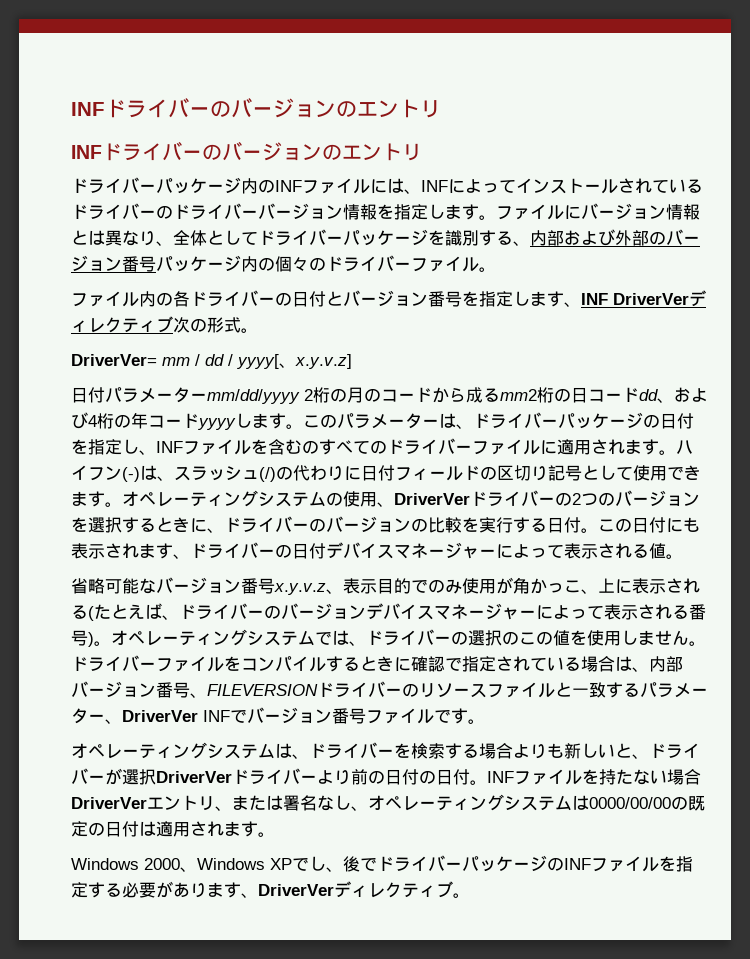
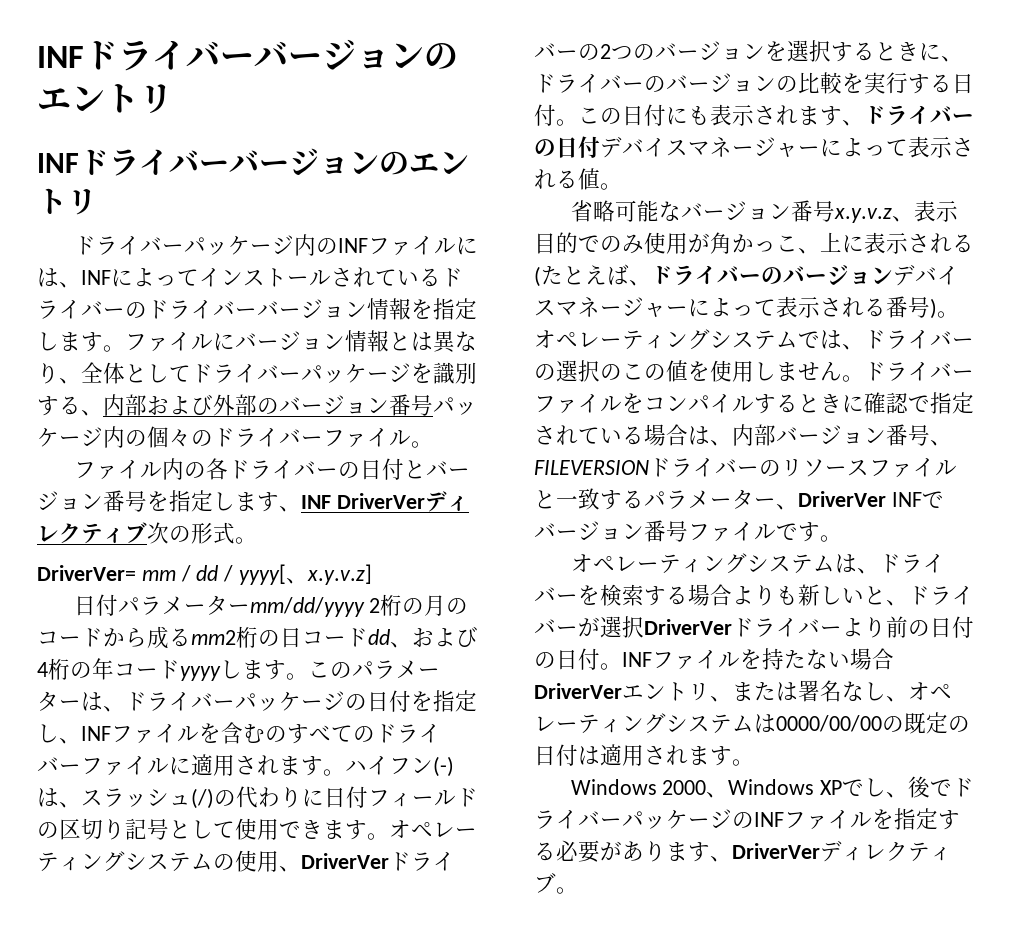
[71,98,231,118] INFドライバーの -> [37,40,254,71] INFドライバー
[202,144,222,160] の -> (229, 166) none

